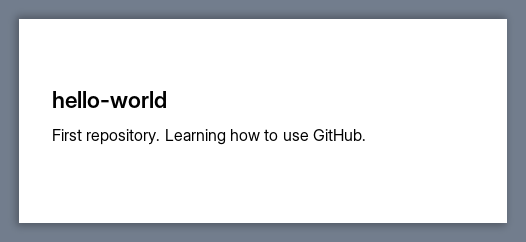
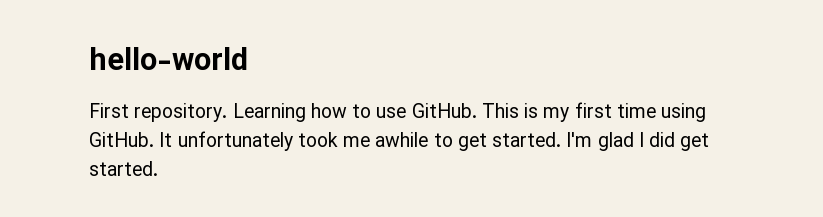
(366, 135) none -> [481,102,707,122] [89,131,710,151] [89,161,158,176] This is my first time using GitHub. It unfortunately took me awhile to get started. I'm glad I did get started.

